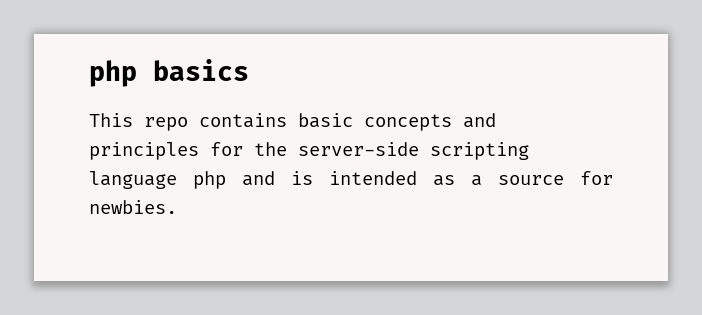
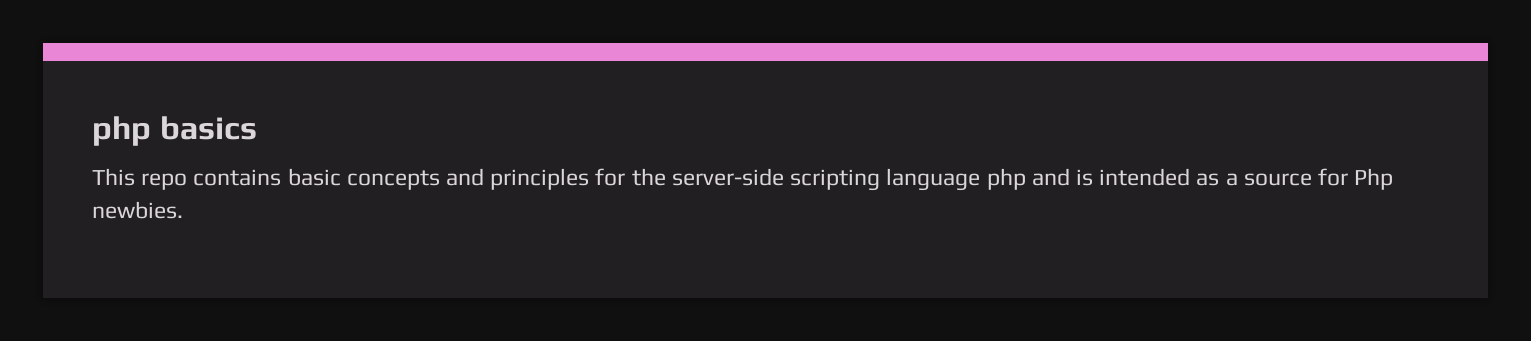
(613, 178) none -> [1354,168,1394,190] Php

